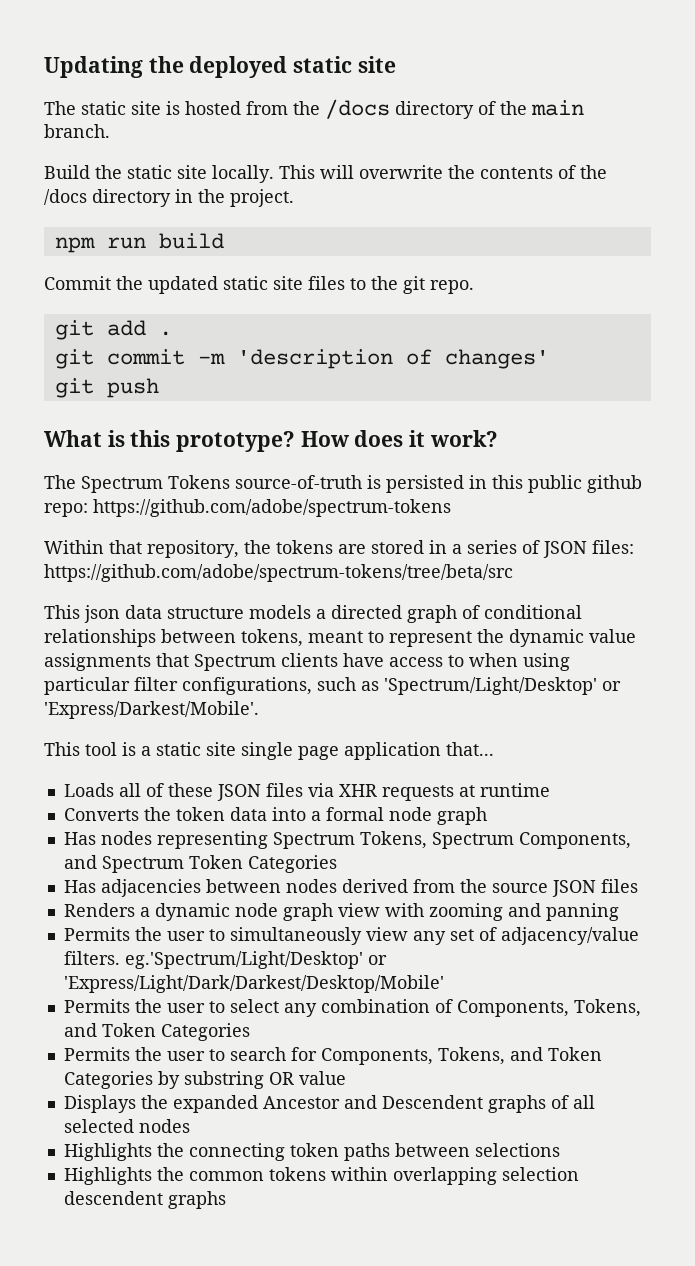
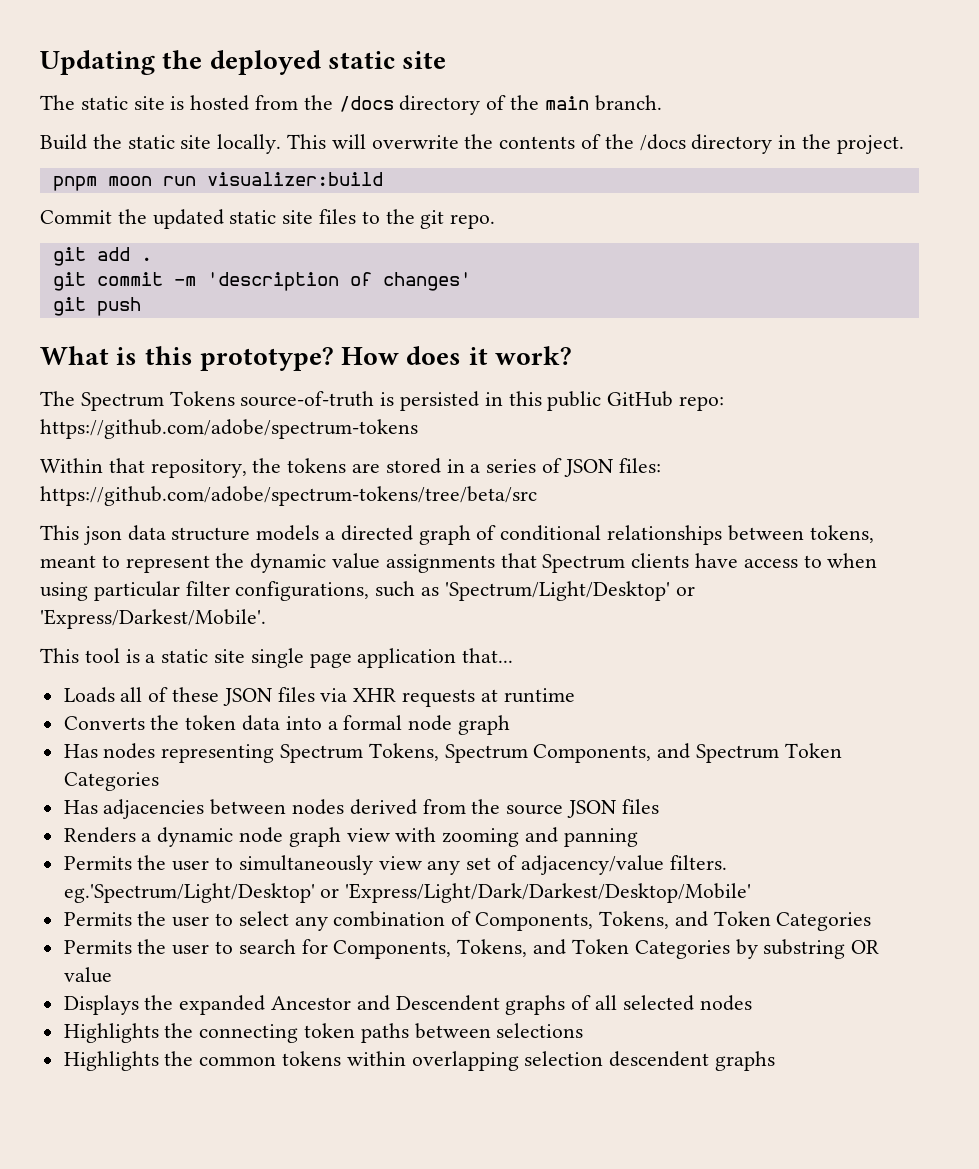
[54,233,224,253] npm run build -> [52,172,383,191] pnpm moon run visualizer:build
[587,475,642,493] github -> [607,391,674,407] GitHub

